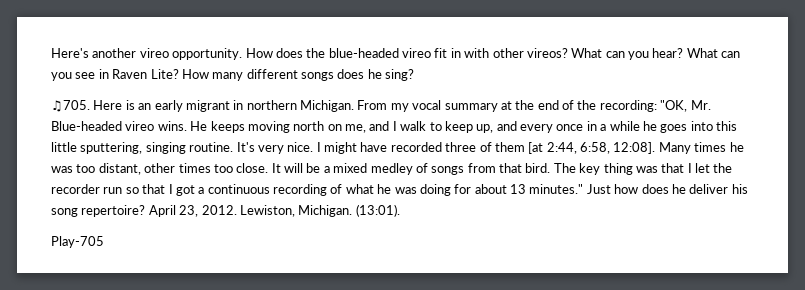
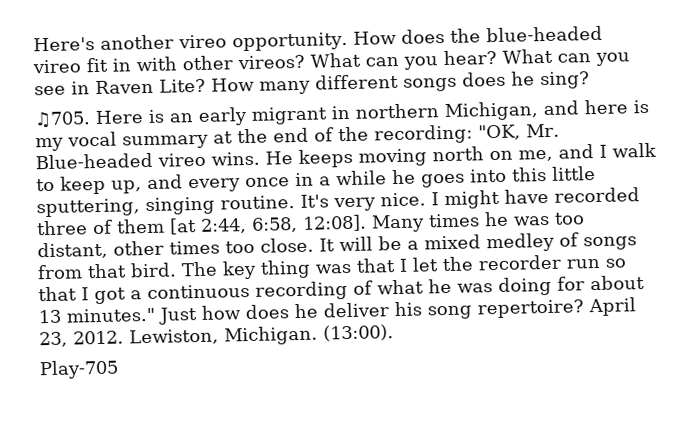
[300,100,388,112] Michigan. From -> [444,99,649,122] Michigan, and here is
[355,204,400,217] (13:01). -> [323,324,394,342] (13:00).

